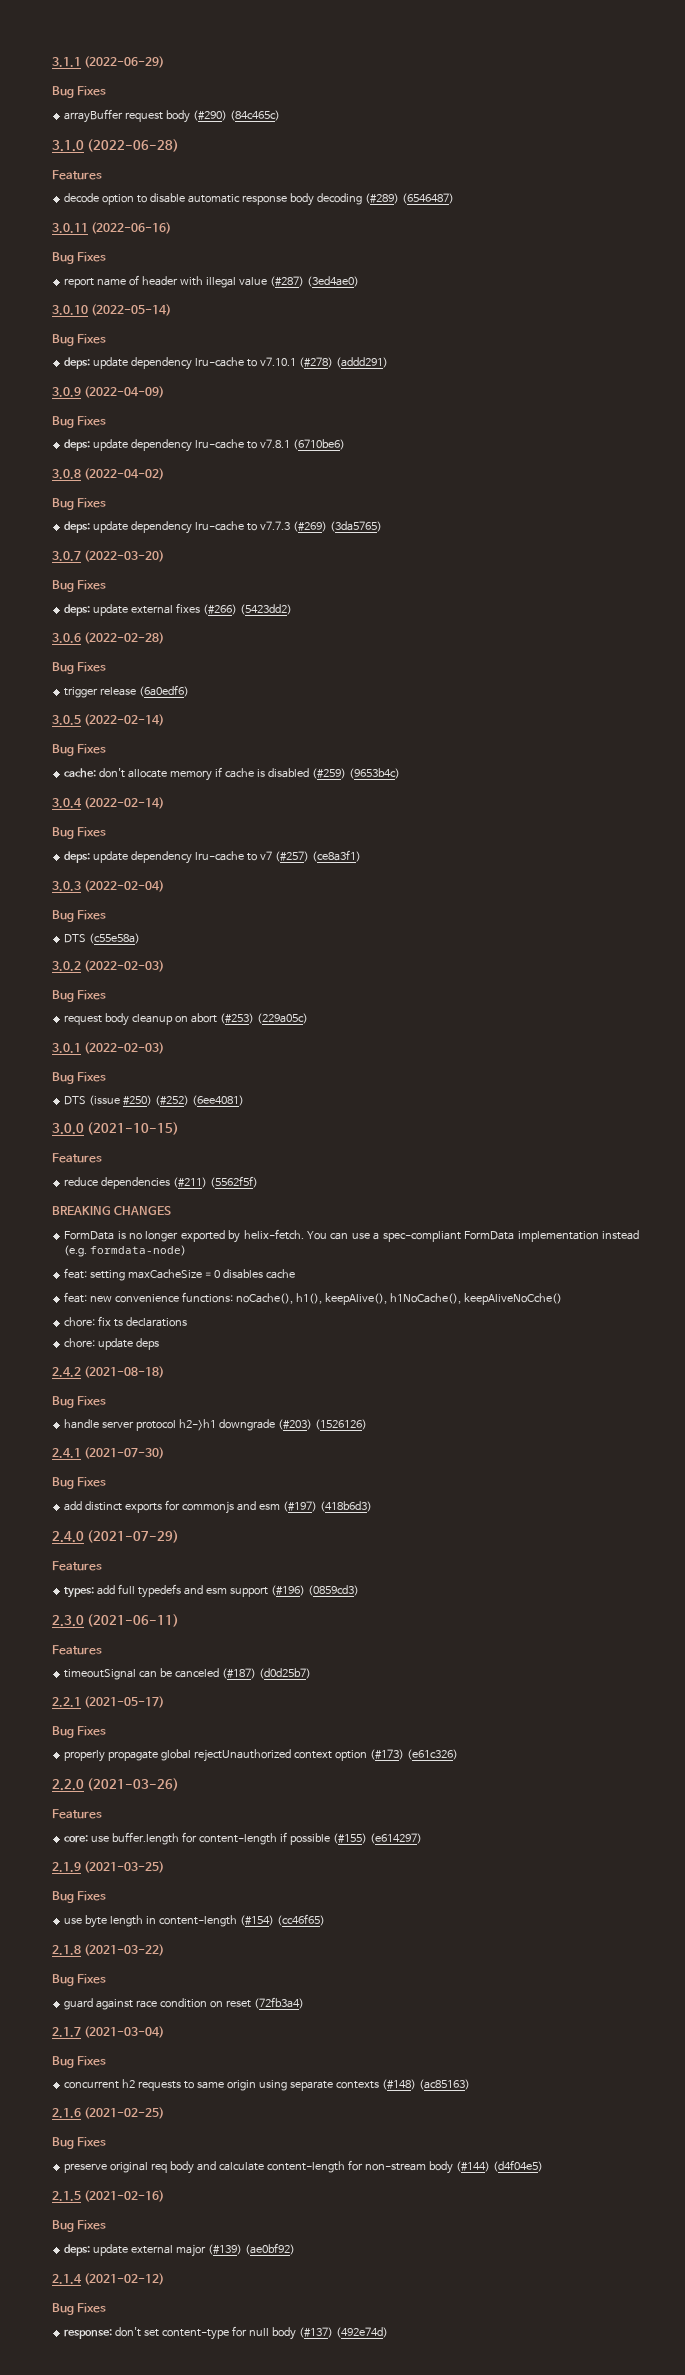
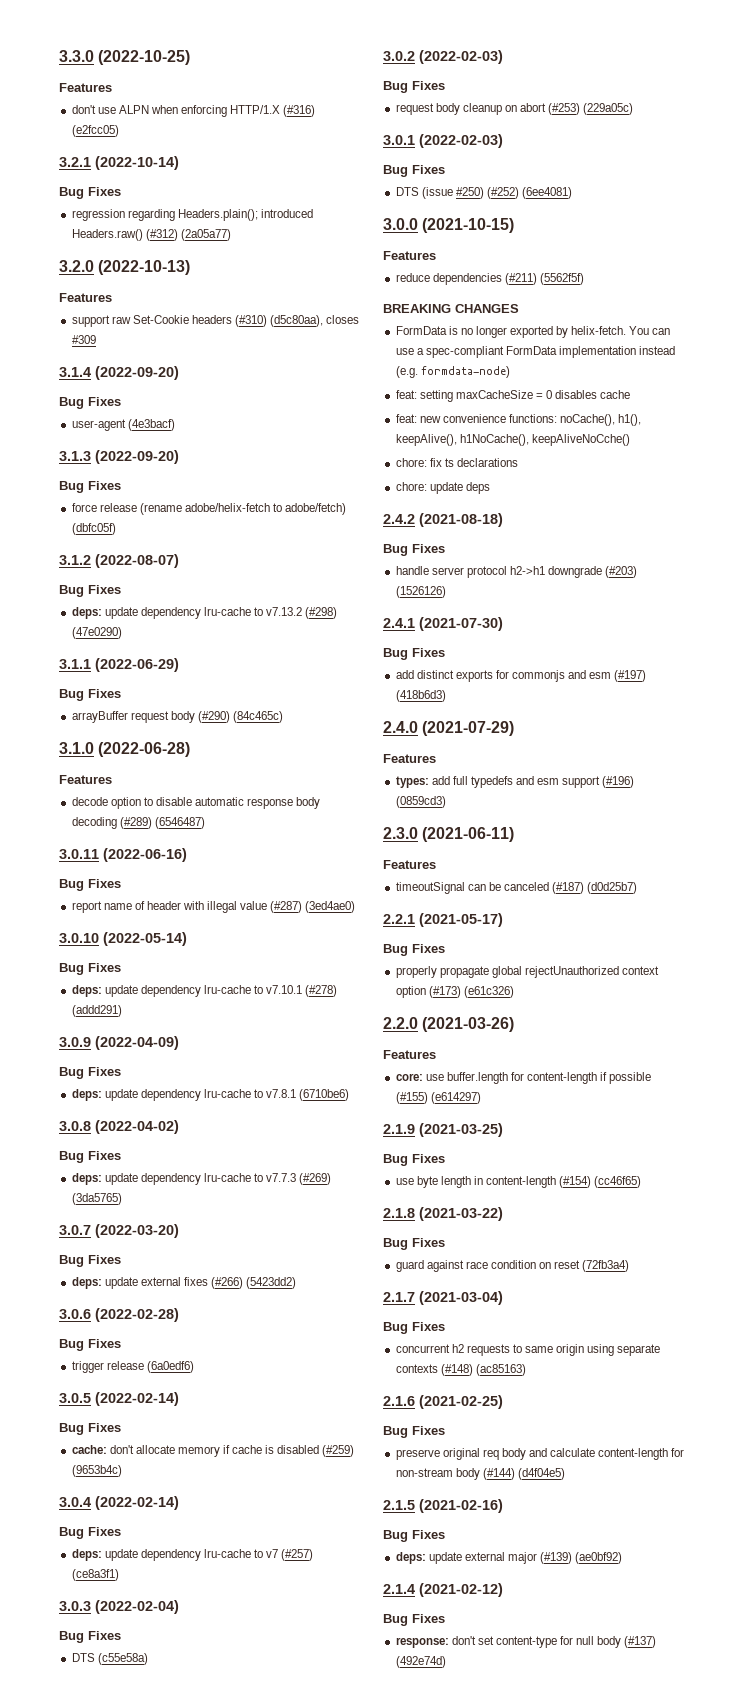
(52, 62) none -> [59,50,191,65] [59,83,112,92] [71,105,316,117] [71,125,119,137] [59,156,179,170] [59,187,121,199] [71,209,313,221] [71,229,231,241] [59,260,191,275] [59,293,112,302] [71,315,360,327] [71,335,96,344] [59,366,179,380] [59,397,121,409] [71,419,175,431] [59,450,179,464] [59,481,121,493] [71,503,347,515] [71,523,116,535] [59,554,179,568] [59,585,121,597] [71,607,338,619] [71,627,122,639] 3.3.0 (2022-10-25) // Features // don't use ALPN when enforcing HTTP/1.X (#316) (e2fcc05) // 3.2.1 (2022-10-14) // Bug Fixes // regression regarding Headers.plain(); introduced Headers.raw() (#312) (2a05a77) // 3.2.0 (2022-10-13) // Features // support raw Set-Cookie headers (#310) (d5c80aa), closes #309 // 3.1.4 (2022-09-20) // Bug Fixes // user-agent (4e3bacf) // 3.1.3 (2022-09-20) // Bug Fixes // force release (rename adobe/helix-fetch to adobe/fetch) (dbfc05f) // 3.1.2 (2022-08-07) // Bug Fixes // deps: update dependency lru-cache to v7.13.2 (#298) (47e0290) //

